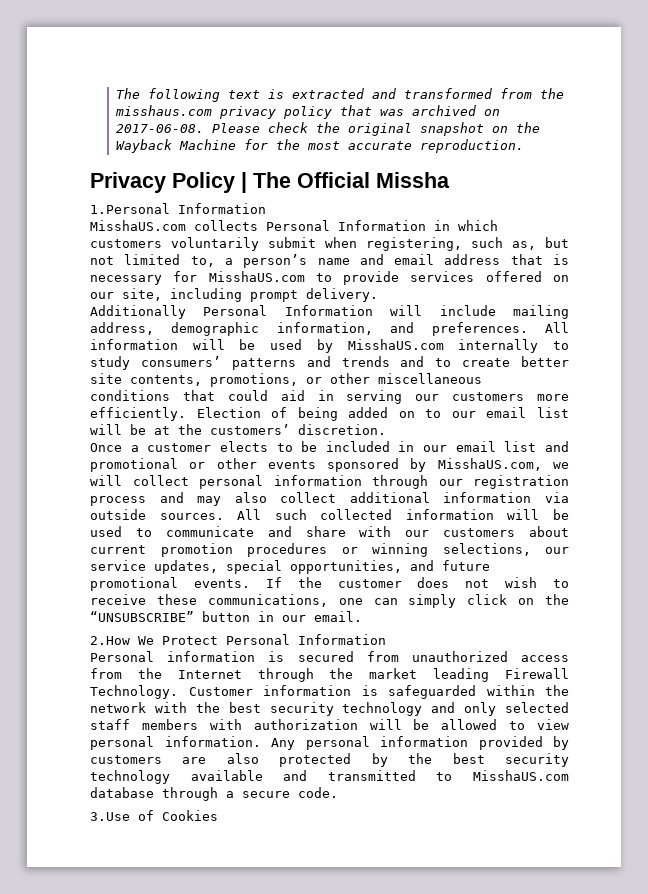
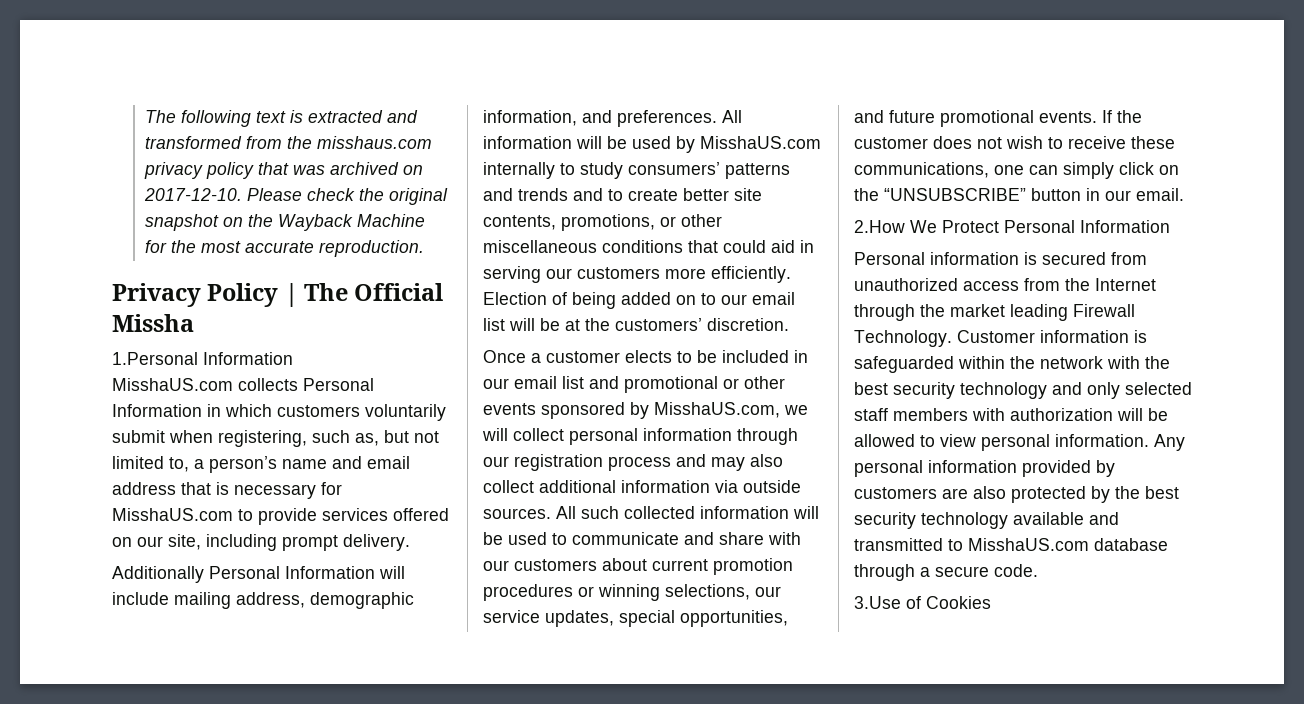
[115,124,204,133] 2017-06-08. -> [143,188,242,201] 2017-12-10.

